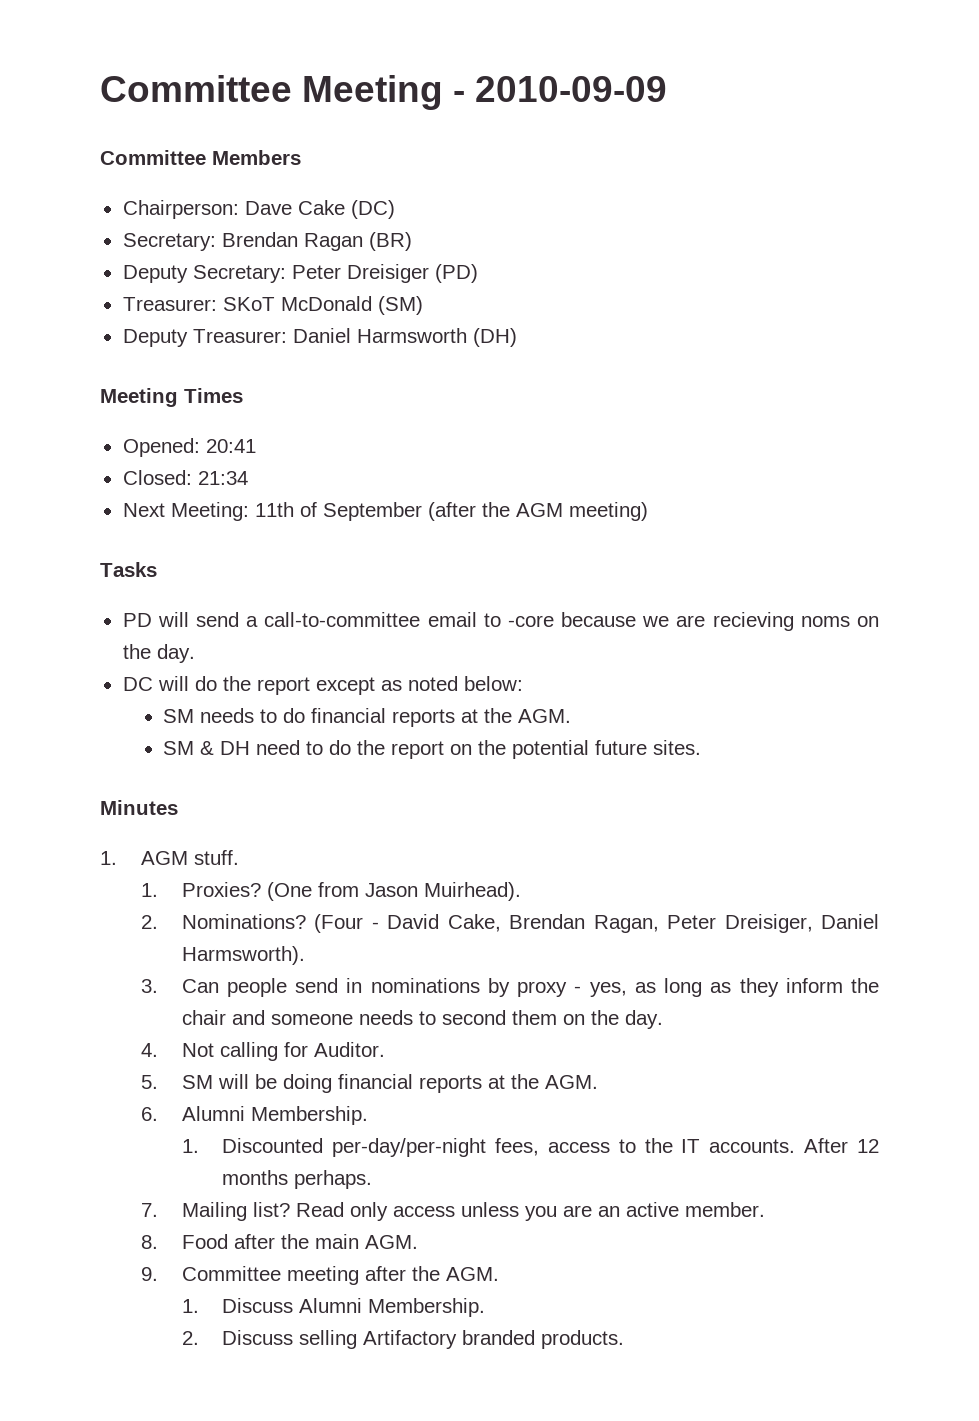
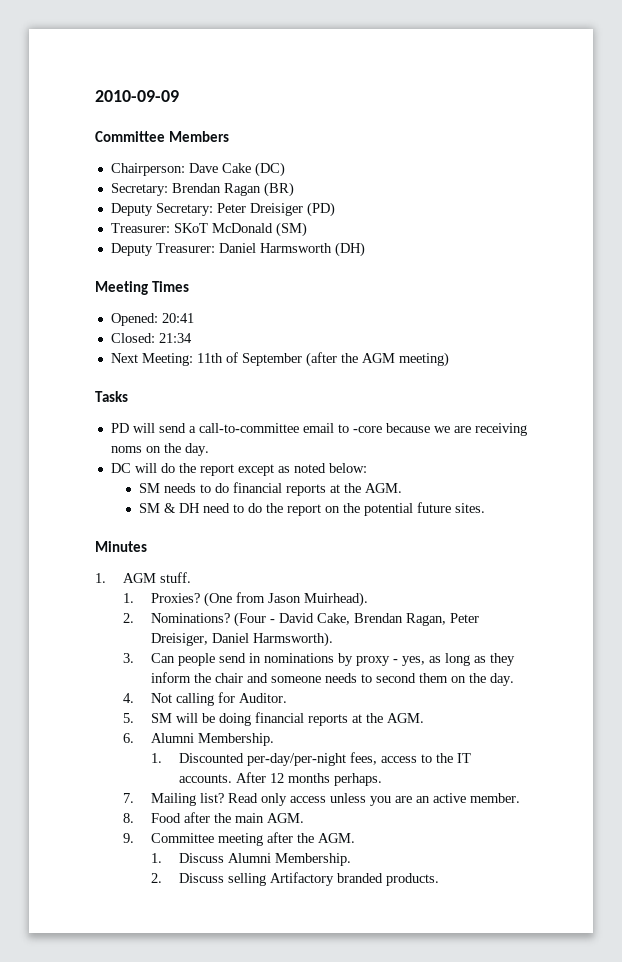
[100,75,465,110] Committee Meeting - -> (95, 96) none
[712,612,794,631] recieving -> [474,423,527,436] receiving

